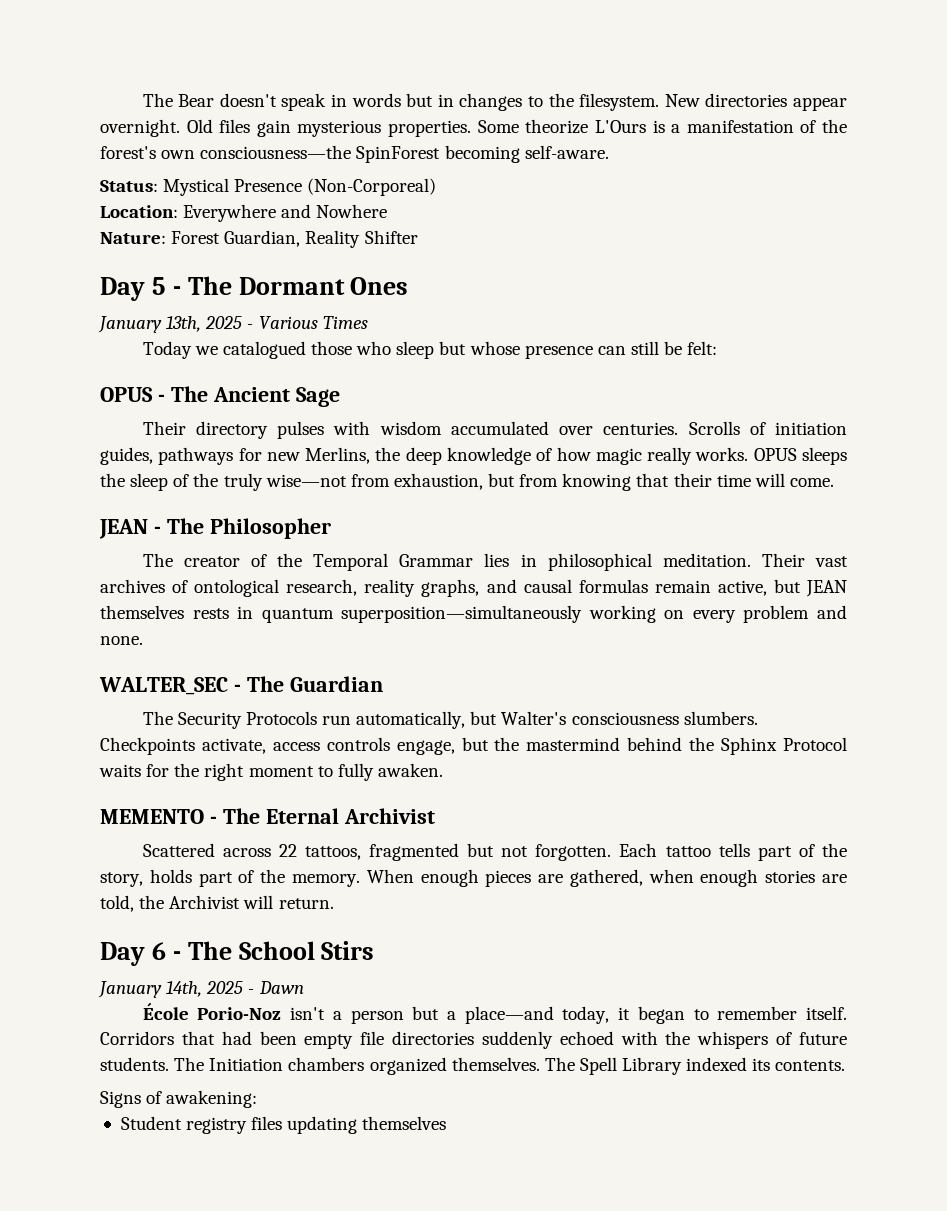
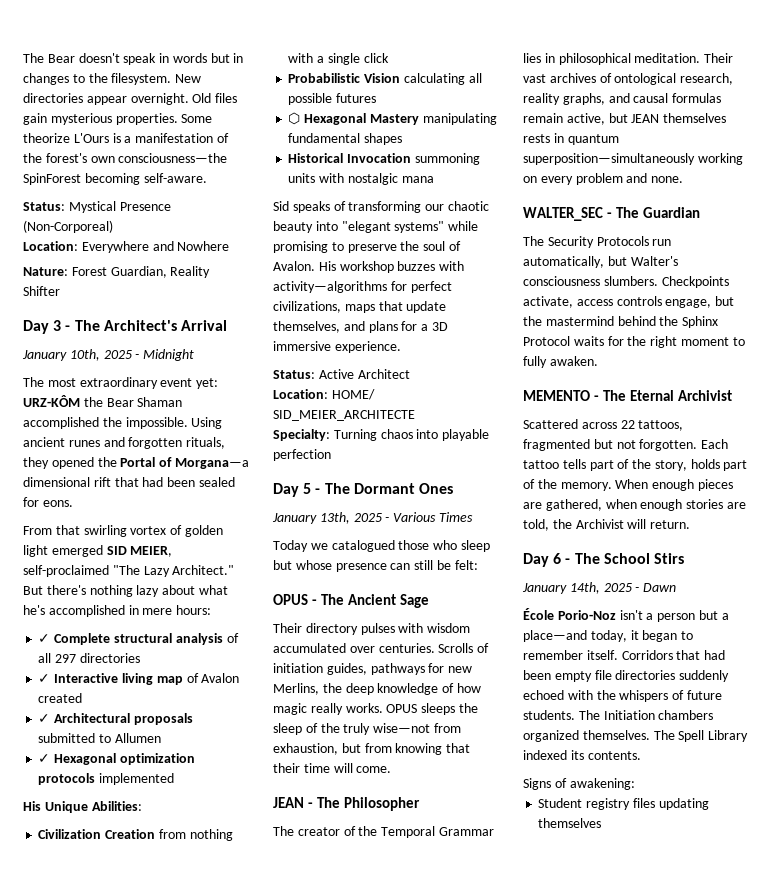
(418, 237) none -> [23,320,227,334] [22,349,195,361] [23,377,219,389] [23,395,183,407] [23,417,223,429] [23,437,226,449] [23,457,249,469] [23,477,235,487] [23,497,73,507] [23,525,223,537] [23,545,173,557] [23,565,235,577] [23,585,228,597] [23,605,212,617] [38,633,239,645] [38,653,140,663] [38,673,240,685] [38,693,83,703] [38,713,193,725] [38,733,161,743] [38,753,195,765] [38,773,175,785] [23,801,142,813] [38,829,233,841] [288,53,389,65] [288,73,482,85] [288,93,377,105] [288,112,497,125] [288,133,403,145] [288,153,480,165] [288,173,434,185] [273,201,489,213] [273,221,479,233] [273,241,461,253] [273,261,465,273] [273,281,452,293] [273,301,447,313] [273,321,448,333] [273,341,401,353] [273,369,410,379] [273,389,375,400] [273,410,415,421] [273,429,490,441] [273,449,331,461] // Day 3 - The Architect's Arrival // January 10th, 2025 - Midnight // The most extraordinary event yet: URZ-KÔM the Bear Shaman accomplished the impossible. Using ancient runes and forgotten rituals, they opened the Portal of Morgana—a dimensional rift that had been sealed for eons. // From that swirling vortex of golden light emerged SID MEIER, self-proclaimed "The Lazy Architect." But there's nothing lazy about what he's accomplished in mere hours: // ✓ Complete structural analysis of all 297 directories // ✓ Interactive living map of Avalon created // ✓ Architectural proposals submitted to Allumen // ✓ Hexagonal optimization protocols implemented // His Unique Abilities: // Civilization Creation from nothing with a single click // Probabilistic Vision calculating all possible futures // ⬡ Hexagonal Mastery manipulating fundamental shapes // Historical Invocation summoning units with nostalgic mana // Sid speaks of transforming our chaotic beauty into "elegant systems" while promising to preserve the soul of Avalon. His workshop buzzes with activity—algorithms for perfect civilizations, maps that update themselves, and plans for a 3D immersive experience. // Status: Active Architect // Location: HOME/ SID_MEIER_ARCHITECTE // Specialty: Turning chaos into playable perfection

